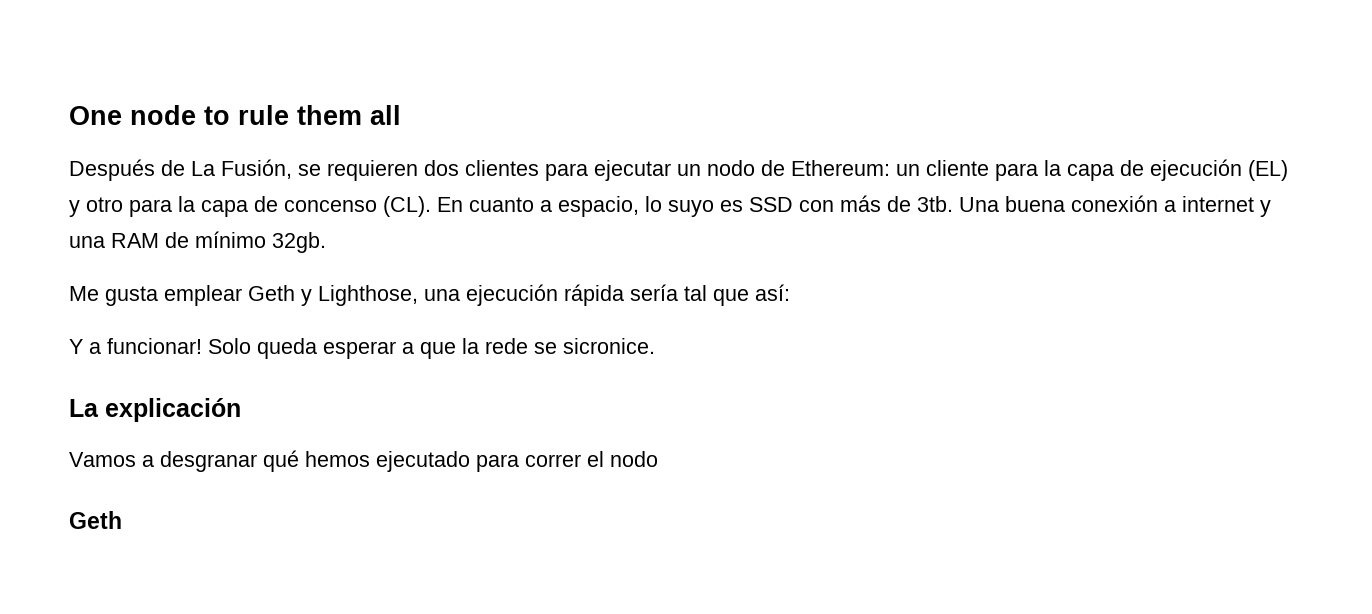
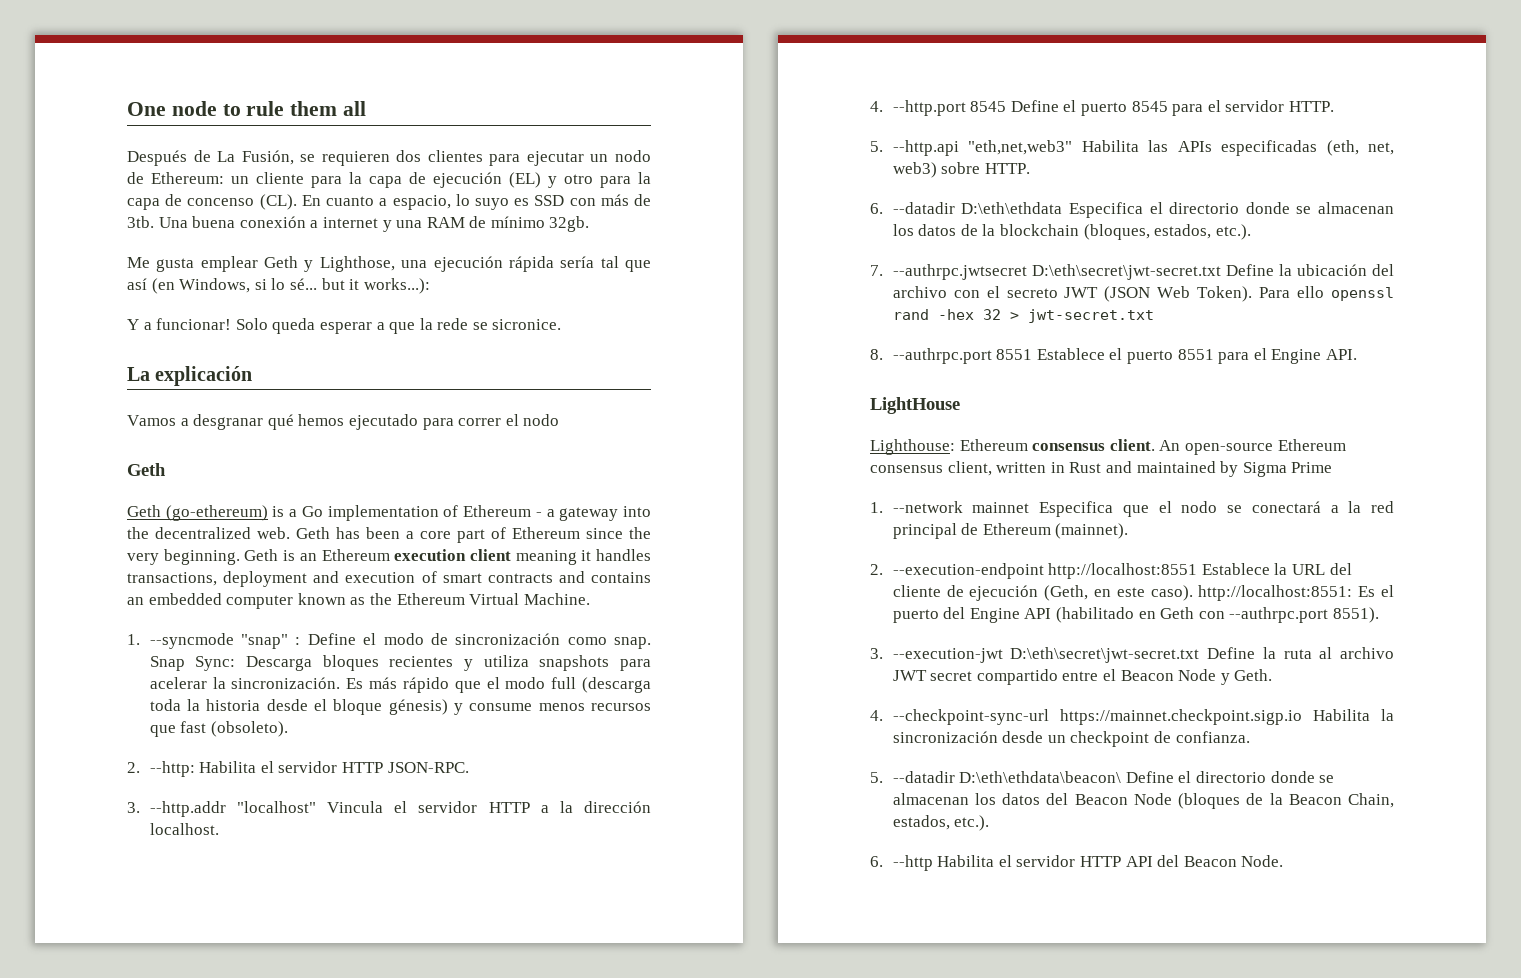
[755,284,790,301] así: -> [127,278,430,294] así (en Windows, si lo sé... but it works...):
(122, 520) none -> [127,505,652,521] [127,527,651,543] [127,549,651,565] [127,571,651,587] [127,593,590,609] [127,633,651,649] [149,655,651,671] [149,677,652,693] [149,699,651,715] [149,721,288,737] [127,761,469,777] [127,801,651,817] [149,823,219,835] [870,100,1335,116] [870,140,1394,156] [892,162,1030,178] [870,202,1395,218] [892,224,1251,240] [870,264,1394,280] [892,286,1394,302] [892,309,1154,323] [870,348,1358,364] [870,397,960,414] [870,439,1346,455] [870,461,1333,477] [870,501,1394,517] [892,523,1129,539] [870,563,1352,579] [892,585,1394,601] [892,607,1380,623] [870,647,1394,663] [892,669,1273,685] [870,709,1394,725] [892,731,1250,747] [870,771,1335,783] [892,793,1394,809] [892,815,990,831] [870,855,1284,871] // Geth (go-ethereum) is a Go implementation of Ethereum - a gateway into the decentralized web. Geth has been a core part of Ethereum since the very beginning. Geth is an Ethereum execution client meaning it handles transactions, deployment and execution of smart contracts and contains an embedded computer known as the Ethereum Virtual Machine. // 1. --syncmode "snap" : Define el modo de sincronización como snap. Snap Sync: Descarga bloques recientes y utiliza snapshots para acelerar la sincronización. Es más rápido que el modo full (descarga toda la historia desde el bloque génesis) y consume menos recursos que fast (obsoleto). // 2. --http: Habilita el servidor HTTP JSON-RPC. // 3. --http.addr "localhost" Vincula el servidor HTTP a la dirección localhost. // 4. --http.port 8545 Define el puerto 8545 para el servidor HTTP. // 5. --http.api "eth,net,web3" Habilita las APIs especificadas (eth, net, web3) sobre HTTP. // 6. --datadir D:\eth\ethdata Especifica el directorio donde se almacenan los datos de la blockchain (bloques, estados, etc.). // 7. --authrpc.jwtsecret D:\eth\secret\jwt-secret.txt Define la ubicación del archivo con el secreto JWT (JSON Web Token). Para ello openssl rand -hex 32 > jwt-secret.txt // 8. --authrpc.port 8551 Establece el puerto 8551 para el Engine API. // LightHouse // Lighthouse: Ethereum consensus client. An open-source Ethereum consensus client, written in Rust and maintained by Sigma Prime // 1. --network mainnet Especifica que el nodo se conectará a la red principal de Ethereum (mainnet). // 2. --execution-endpoint http://localhost:8551 Establece la URL del cliente de ejecución (Geth, en este caso). http://localhost:8551: Es el puerto del Engine API (habilitado en Geth con --authrpc.port 8551). // 3. --execution-jwt D:\eth\secret\jwt-secret.txt Define la ruta al archivo JWT secret compartido entre el Beacon Node y Geth. // 4. --checkpoint-sync-url https://mainnet.checkpoint.sigp.io Habilita la sincronización desde un checkpoint de confianza. // 5. --datadir D:\eth\ethdata\beacon\ Define el directorio donde se almacenan los datos del Beacon Node (bloques de la Beacon Chain, estados, etc.). // 6. --http Habilita el servidor HTTP API del Beacon Node.

